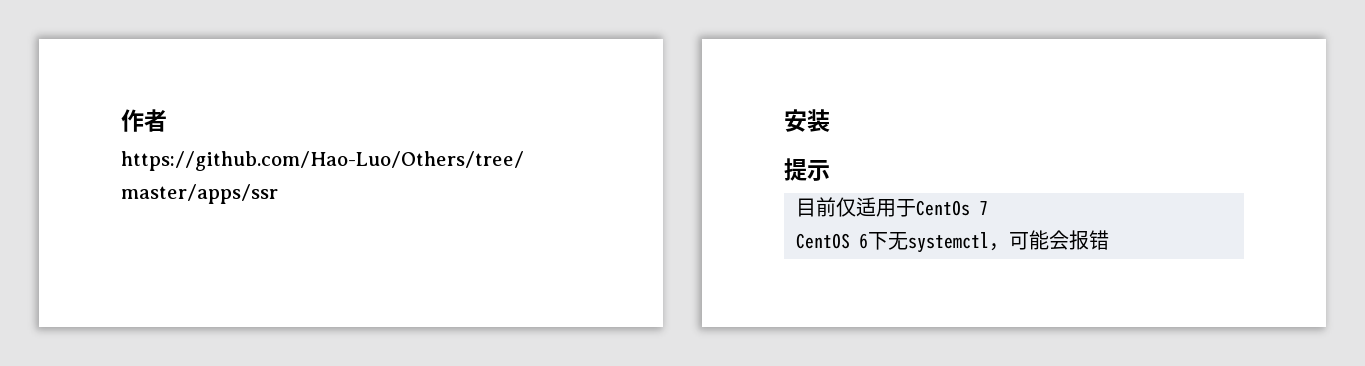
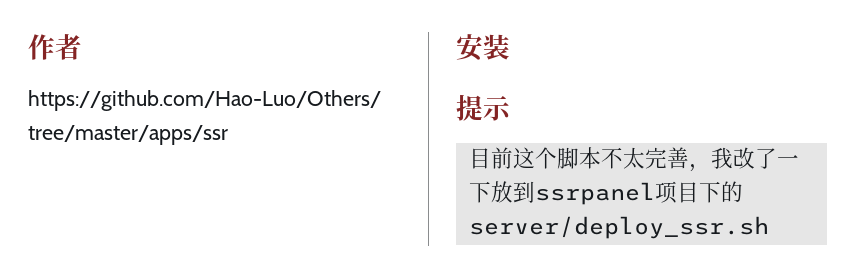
[836,197,989,217] [796,230,1110,253] 仅适用于CentOs 7 // CentOS 6下无systemctl，可能会报错 -> [512,147,799,172] [468,181,743,205] [468,216,769,239] 这个脚本不太完善，我改了一下放到ssrpanel项目下的server/deploy_ssr.sh

